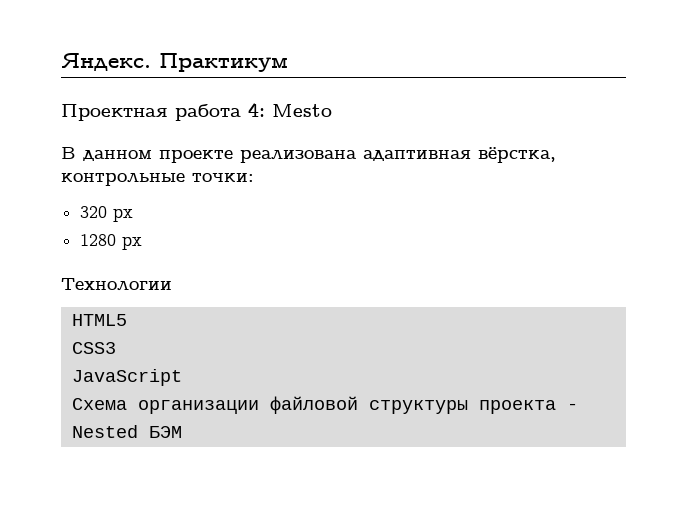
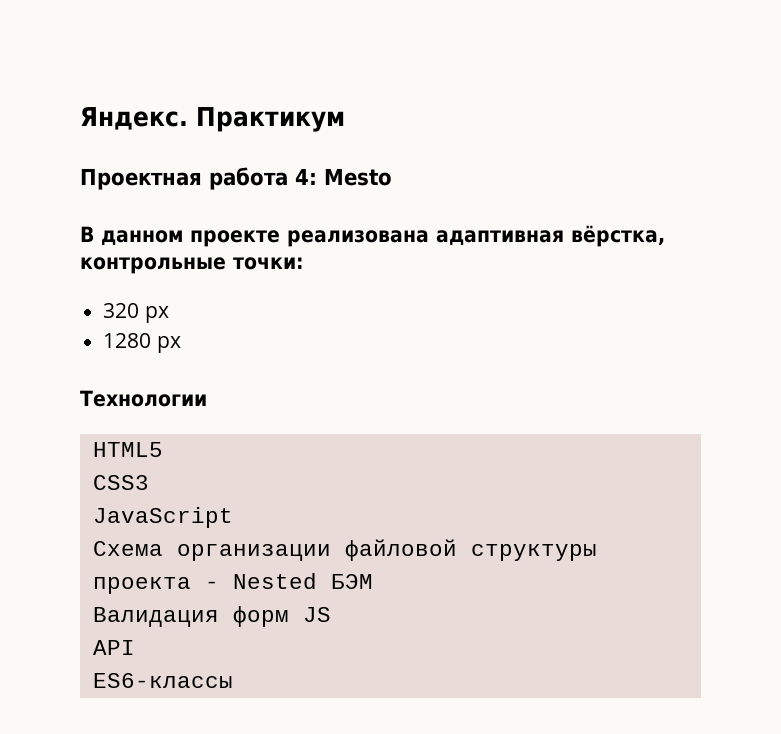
(182, 432) none -> [92,606,331,627] [92,640,135,655] [92,673,233,688] // Валидация форм JS // API // ES6-классы

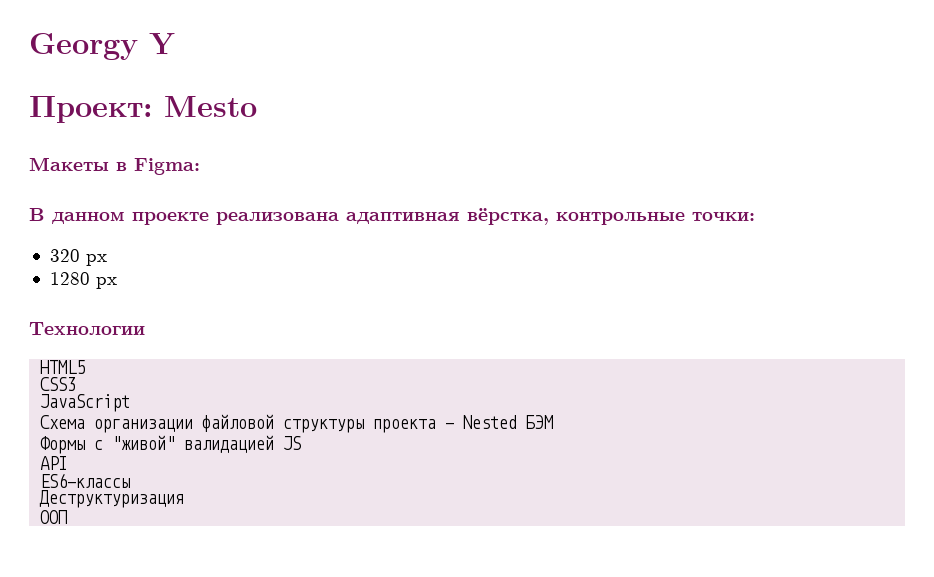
[80,107,345,132] [80,167,392,190] Яндекс. Практикум // Проектная работа 4: Mesto -> [29,33,175,60] [29,96,257,123] [29,157,200,175] Georgy Y // Проект: Mesto // Макеты в Figma:
[92,606,289,627] Валидация форм -> [40,435,275,454] Формы с "живой" валидацией
(233, 680) none -> [39,490,185,508] [40,510,68,524] // Деструктуризация // ООП

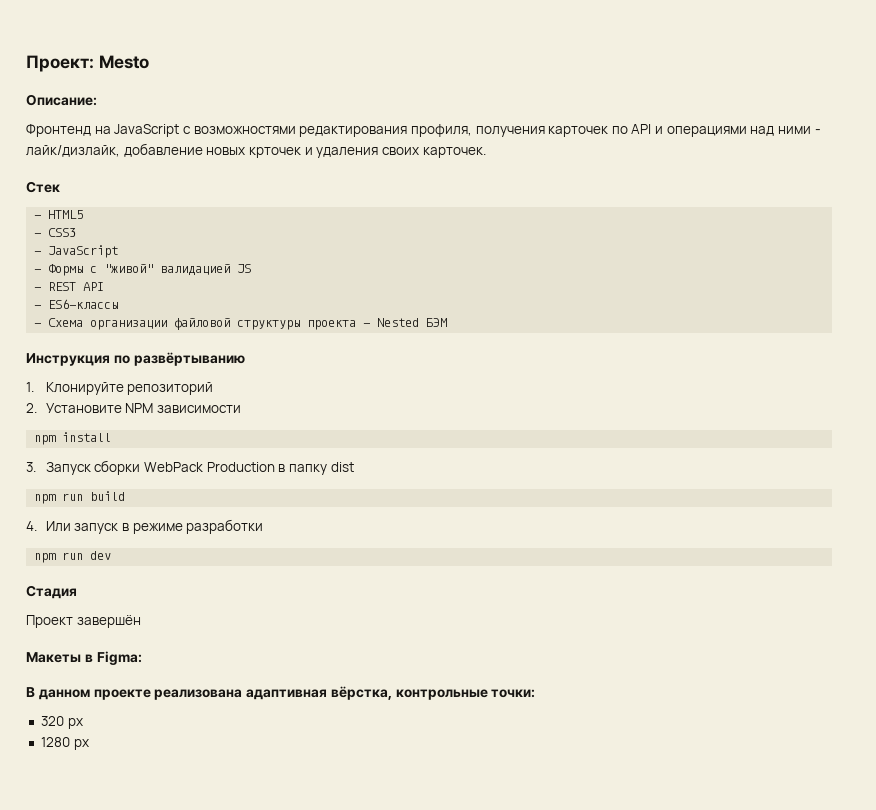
[29,33,175,60] Georgy Y // -> (26, 63) none
(257, 106) none -> [26,94,97,106] [26,124,821,137] [26,143,486,158] [26,181,60,193] [34,210,84,219] [34,228,77,237] [34,245,119,258] [34,264,252,276] [34,282,105,291] [34,299,119,309] [34,318,448,330] [26,352,245,366] [26,382,214,395] [26,403,242,413] [34,432,112,445] [26,460,354,475] [34,491,126,504] [26,519,264,534] [34,551,112,563] [26,585,77,599] [26,615,141,628] // Описание: // Фронтенд на JavaScript c возможностями редактирования профиля, получения карточек по API и операциями над ними - лайк/дизлайк, добавление новых крточек и удаления своих карточек. // Стек // - HTML5 // - CSS3 // - JavaScript // - Формы с "живой" валидацией JS // - REST API // - ES6-классы // - Схема организации файловой структуры проекта - Nested БЭМ // Инструкция по развёртыванию // 1. Клонируйте репозиторий // 2. Установите NPM зависимости // npm install // 3. Запуск сборки WebPack Production в папку dist // npm run build // 4. Или запуск в режиме разработки // npm run dev // Стадия // Проект завершён
[29,322,145,336] [40,360,86,374] [40,377,77,391] [40,394,131,412] [40,414,554,433] [40,435,302,454] [40,456,68,470] [40,473,131,488] [39,490,185,508] [40,510,68,524] // Технологии // HTML5 // CSS3 // JavaScript // Схема организации файловой структуры проекта - Nested БЭМ // Формы с "живой" валидацией JS // API // ES6-классы // Деструктуризация // ООП -> (89, 744) none

